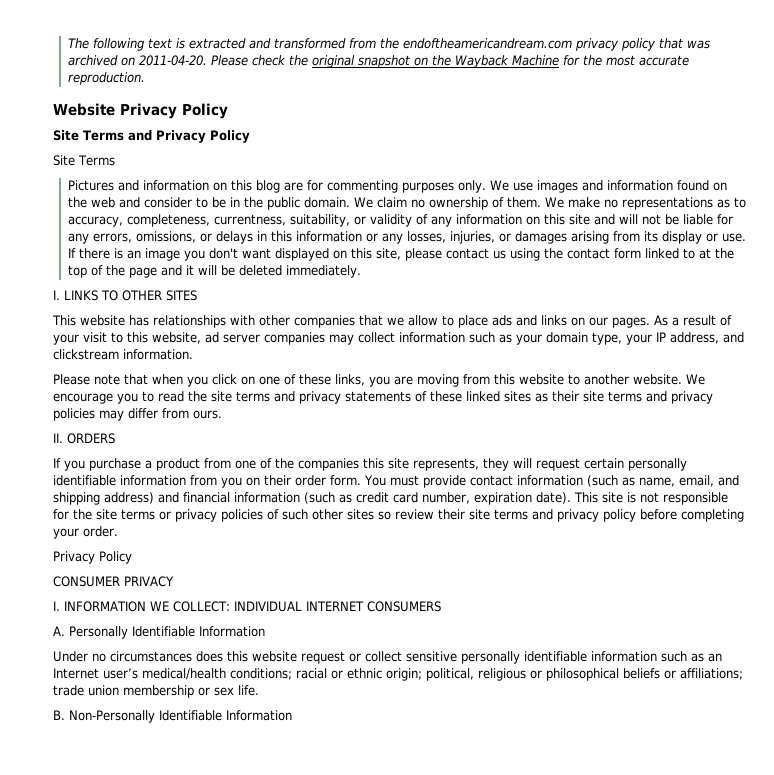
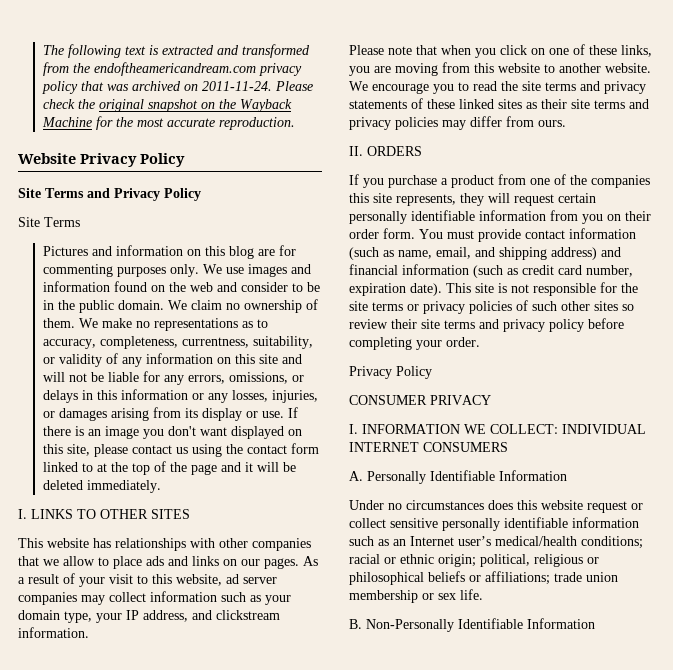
[138,55,207,66] 2011-04-20. -> [201,81,272,91] 2011-11-24.

